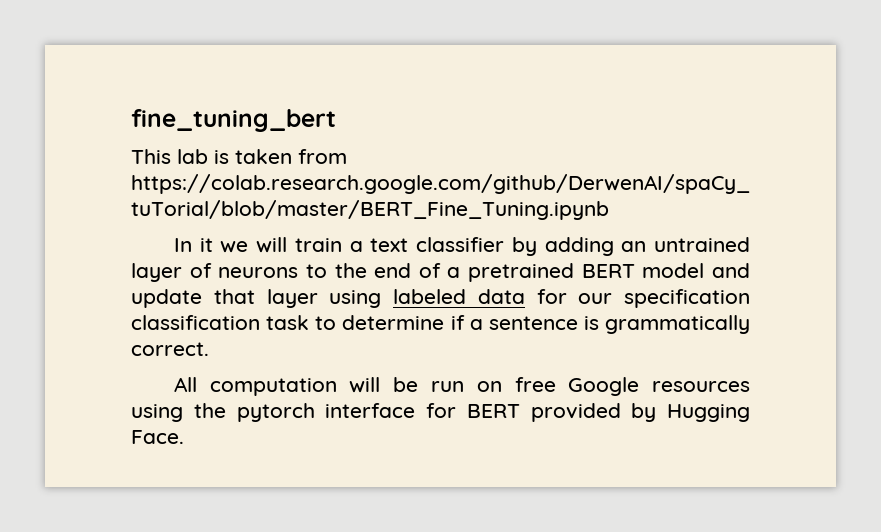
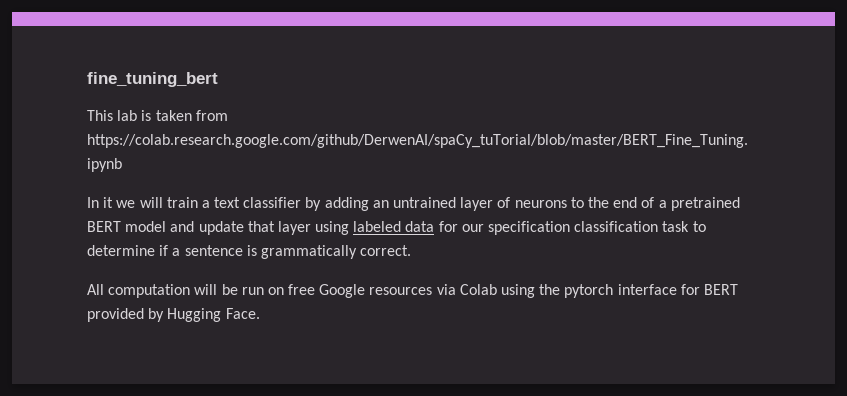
(750, 386) none -> [436,284,497,295] via Colab

